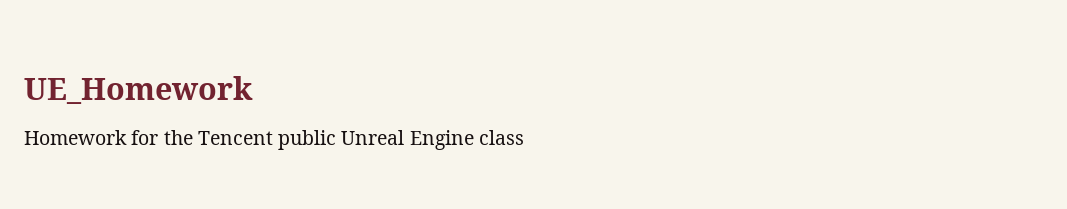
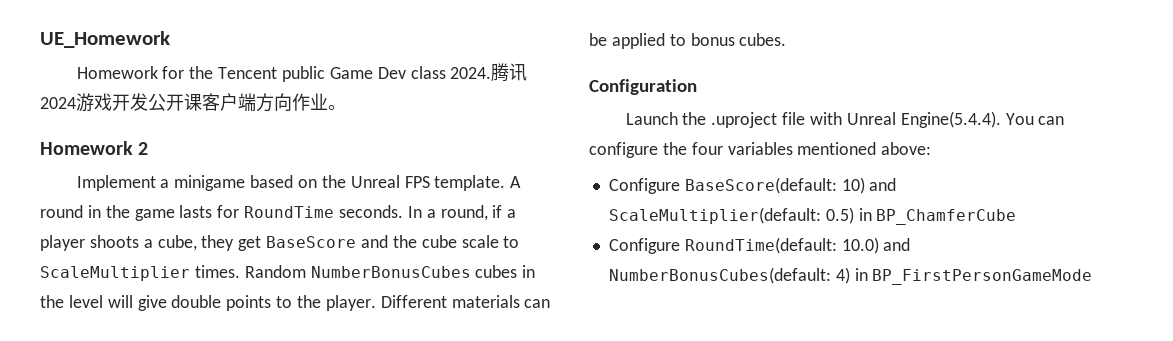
[341,130,524,150] Unreal Engine class -> [329,63,528,82] [40,93,346,112] [40,141,149,155] [76,175,522,191] [40,205,517,221] [40,235,520,251] [40,265,536,281] [40,295,551,311] [589,33,787,49] [589,79,697,95] [625,111,1065,128] [589,142,932,158] [608,177,897,194] [608,207,1017,225] [608,237,911,254] [608,267,1093,285] Game Dev class 2024.腾讯2024游戏开发公开课客户端方向作业。 // Homework 2 // Implement a minigame based on the Unreal FPS template. A round in the game lasts for RoundTime seconds. In a round, if a player shoots a cube, they get BaseScore and the cube scale to ScaleMultiplier times. Random NumberBonusCubes cubes in the level will give double points to the player. Different materials can be applied to bonus cubes. // Configuration // Launch the .uproject file with Unreal Engine(5.4.4). You can configure the four variables mentioned above: // Configure BaseScore(default: 10) and ScaleMultiplier(default: 0.5) in BP_ChamferCube // Configure RoundTime(default: 10.0) and NumberBonusCubes(default: 4) in BP_FirstPersonGameMode

